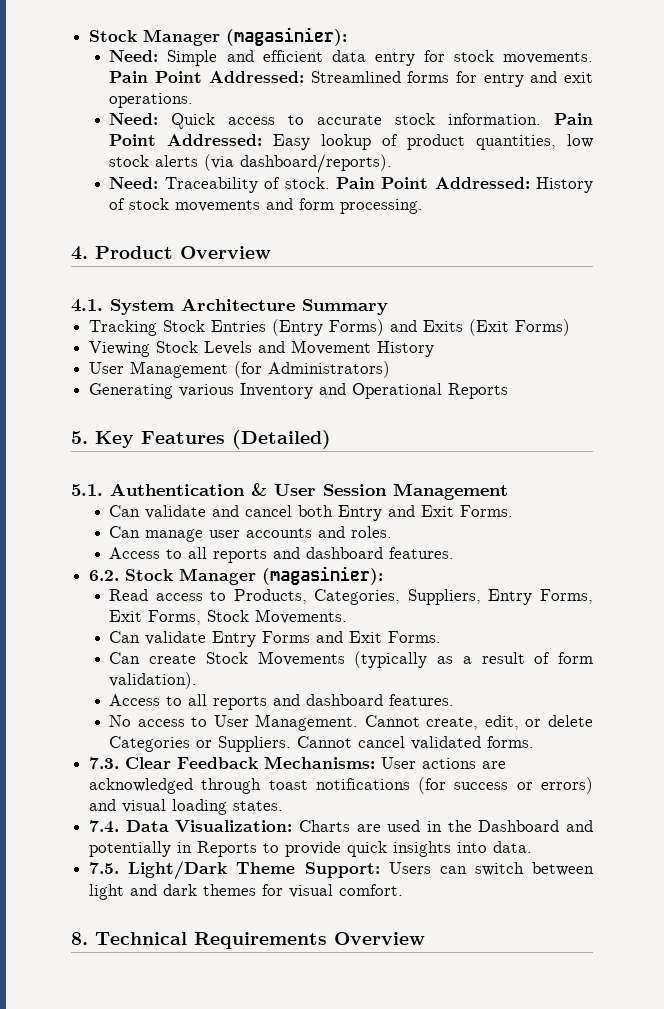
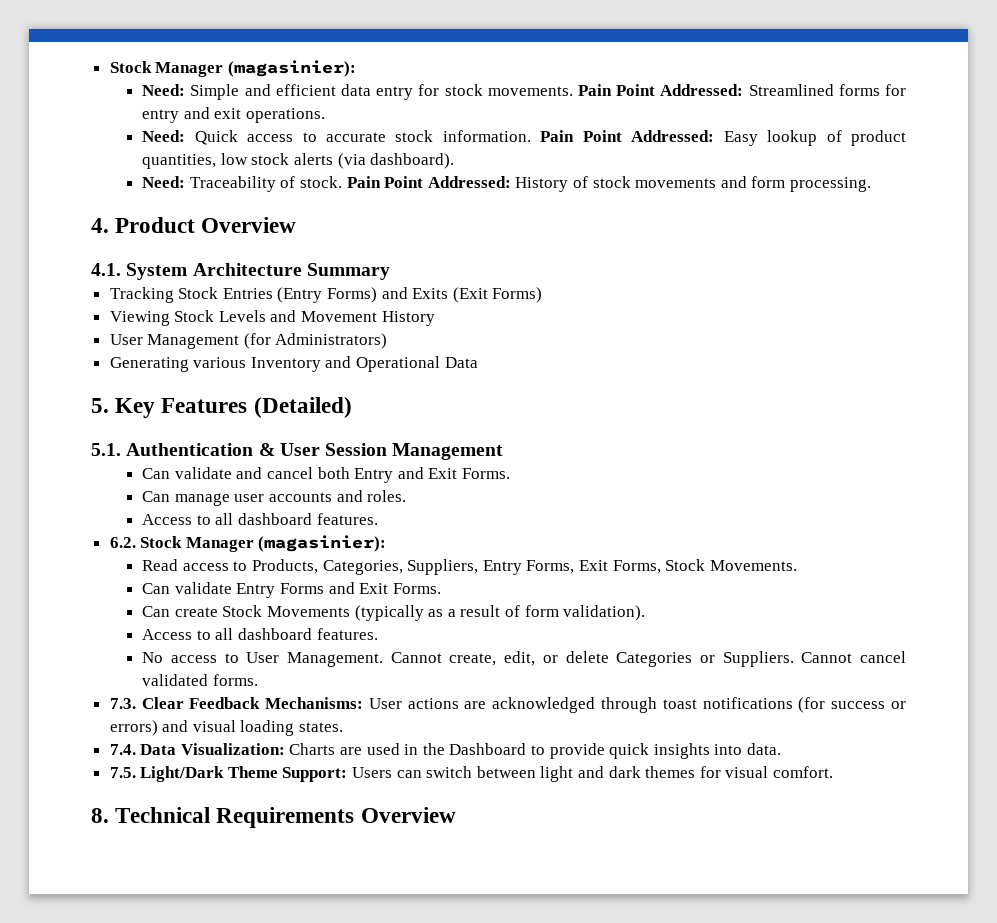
[240,154,393,173] dashboard/reports). -> [370,153,455,169] dashboard).
[448,383,509,399] Reports -> [444,357,478,368] Data
[213,547,301,563] reports and -> (234, 519) none
[213,694,301,710] reports and -> (234, 634) none
[565,820,593,832] [89,841,258,857] and potentially in Reports -> (527, 749) none

